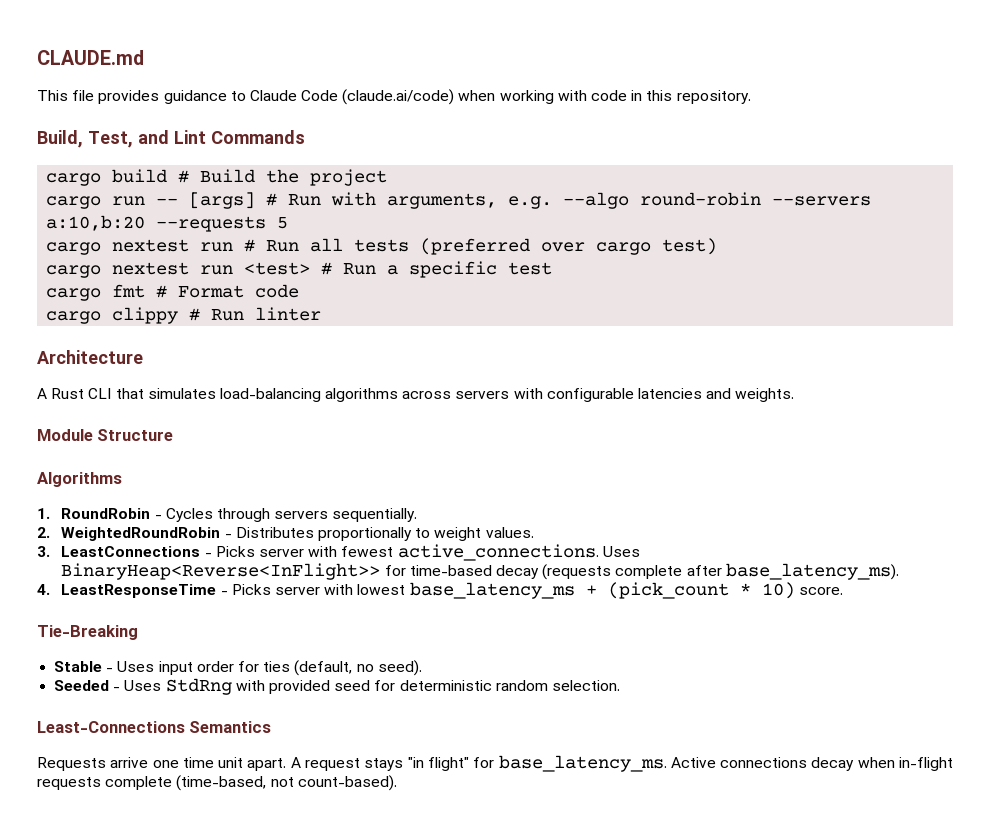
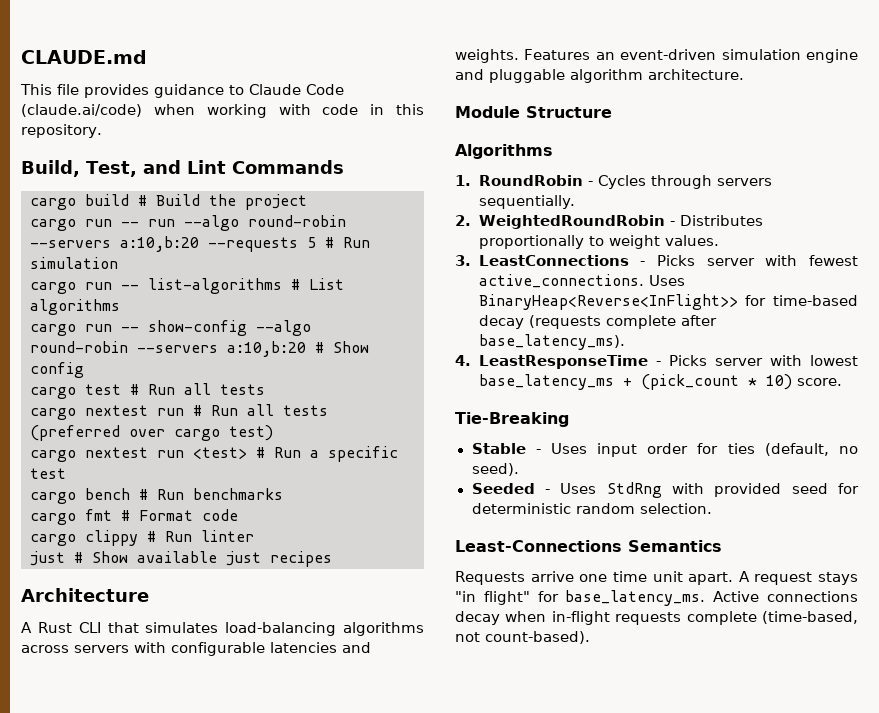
[189,192,553,209] [args] # Run with arguments, e.g. -> [148,219,175,227] run
(289, 223) none -> [325,237,370,248] [30,257,118,269] [30,278,344,294] [30,299,120,315] [30,320,311,336] [30,341,369,357] [30,362,84,378] [30,383,265,399] # Run simulation // cargo run -- list-algorithms # List algorithms // cargo run -- show-config --algo round-robin --servers a:10,b:20 # Show config // cargo test # Run all tests
(553, 268) none -> [30,488,283,504] // cargo bench # Run benchmarks
(322, 314) none -> [30,551,332,567] // just # Show available just recipes
(795, 395) none -> [524,49,858,63] [455,69,744,83] Features an event-driven simulation engine and pluggable algorithm architecture.

